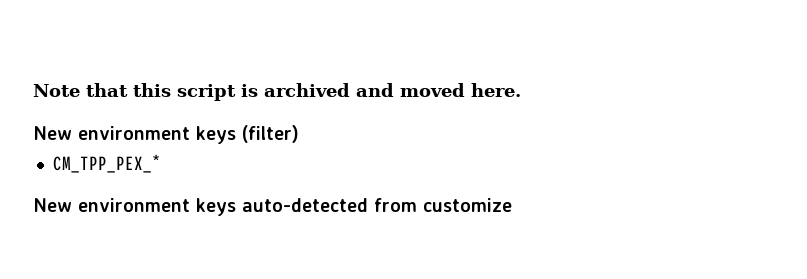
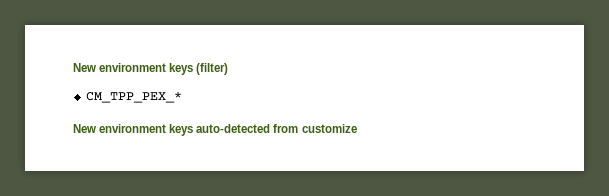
[33,83,521,101] Note that this script is archived and moved here. // -> (73, 67) none

